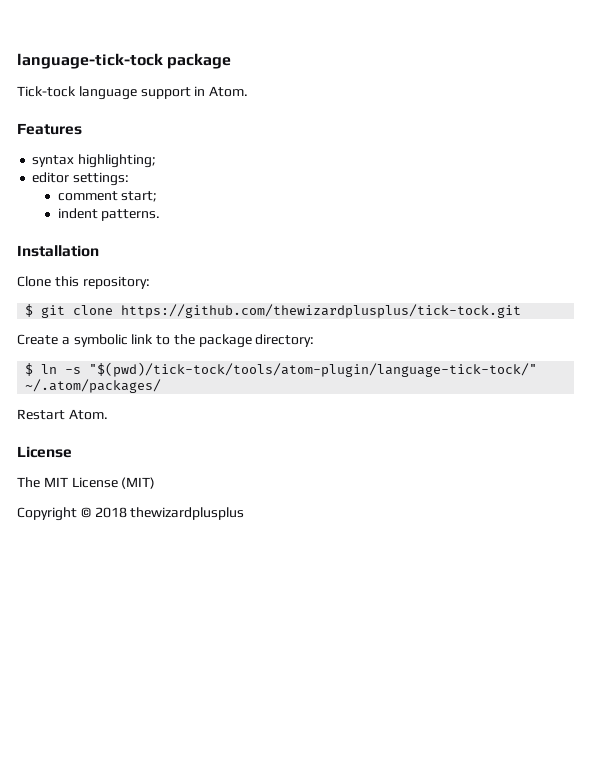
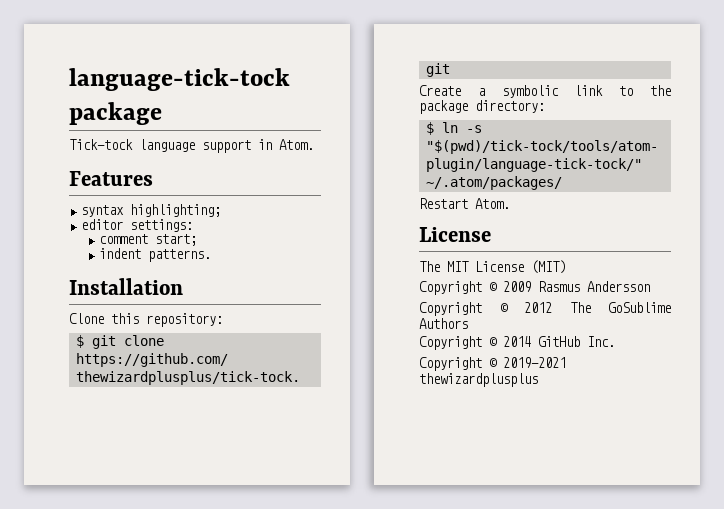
[94,507,127,518] 2018 -> [503,281,650,292] [419,302,671,316] [419,318,468,329] [419,336,615,350] [419,357,566,371] 2009 Rasmus Andersson // Copyright © 2012 The GoSublime Authors // Copyright © 2014 GitHub Inc. // Copyright © 2019-2021

